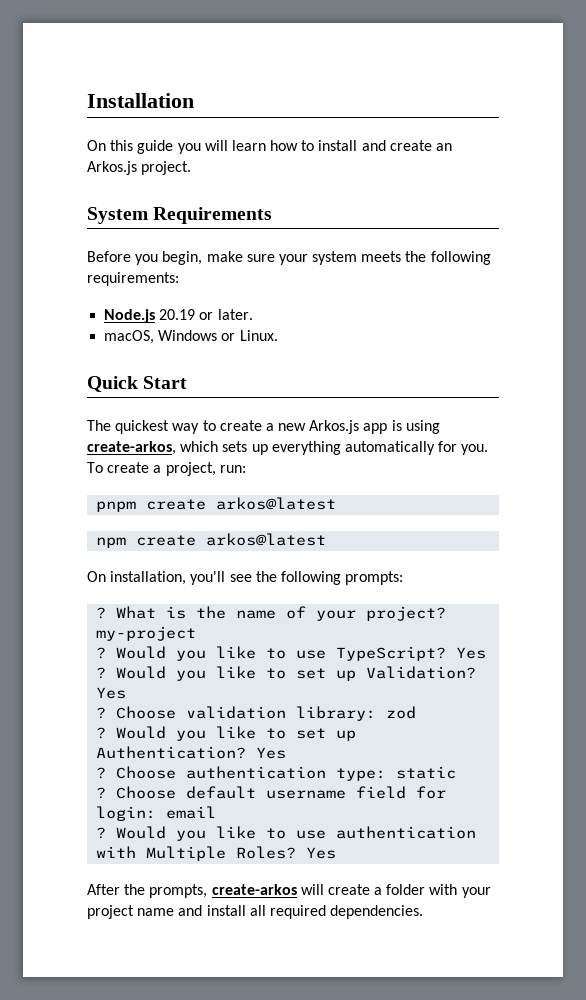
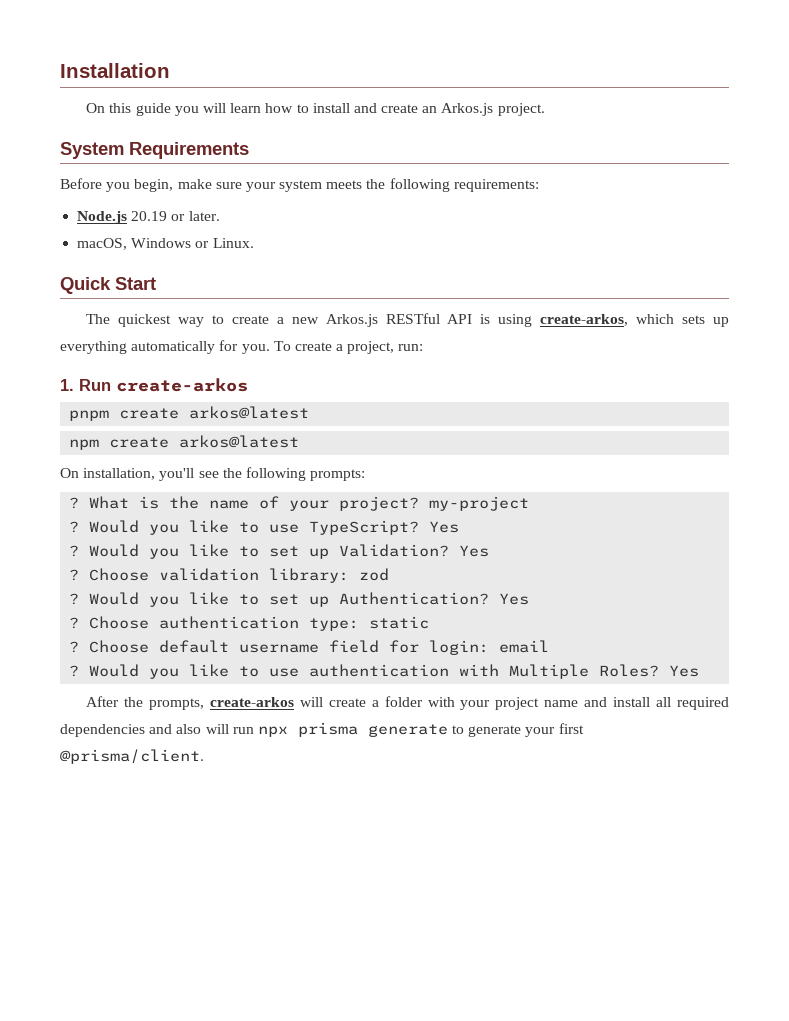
[363,423,388,434] app -> [385,313,473,324] RESTful API
(246, 469) none -> [60,378,248,392] // 1. Run create-arkos
[330,905,424,919] dependencies. -> [60,722,584,737] [60,749,204,764] dependencies and also will run npx prisma generate to generate your first @prisma/client.

